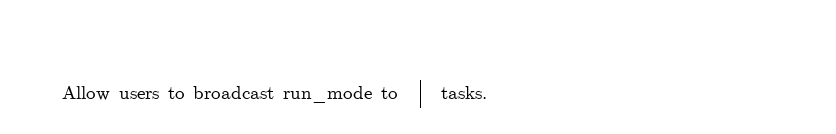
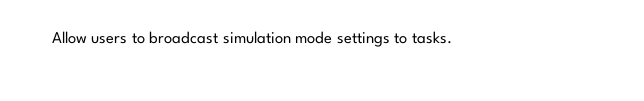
[283,86,373,103] run_mode -> [222,31,390,47] simulation mode settings

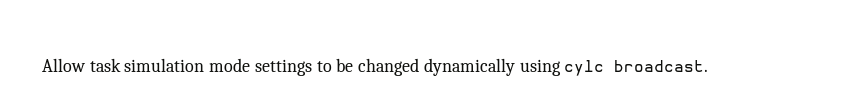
[91,31,219,44] users to broadcast -> [89,58,121,72] task
[411,31,452,44] tasks. -> [336,58,709,76] be changed dynamically using cylc broadcast.

